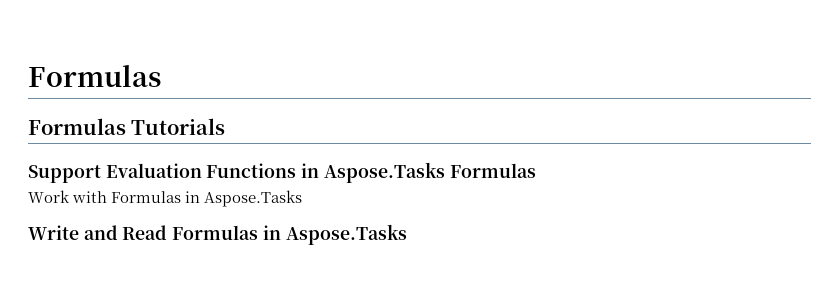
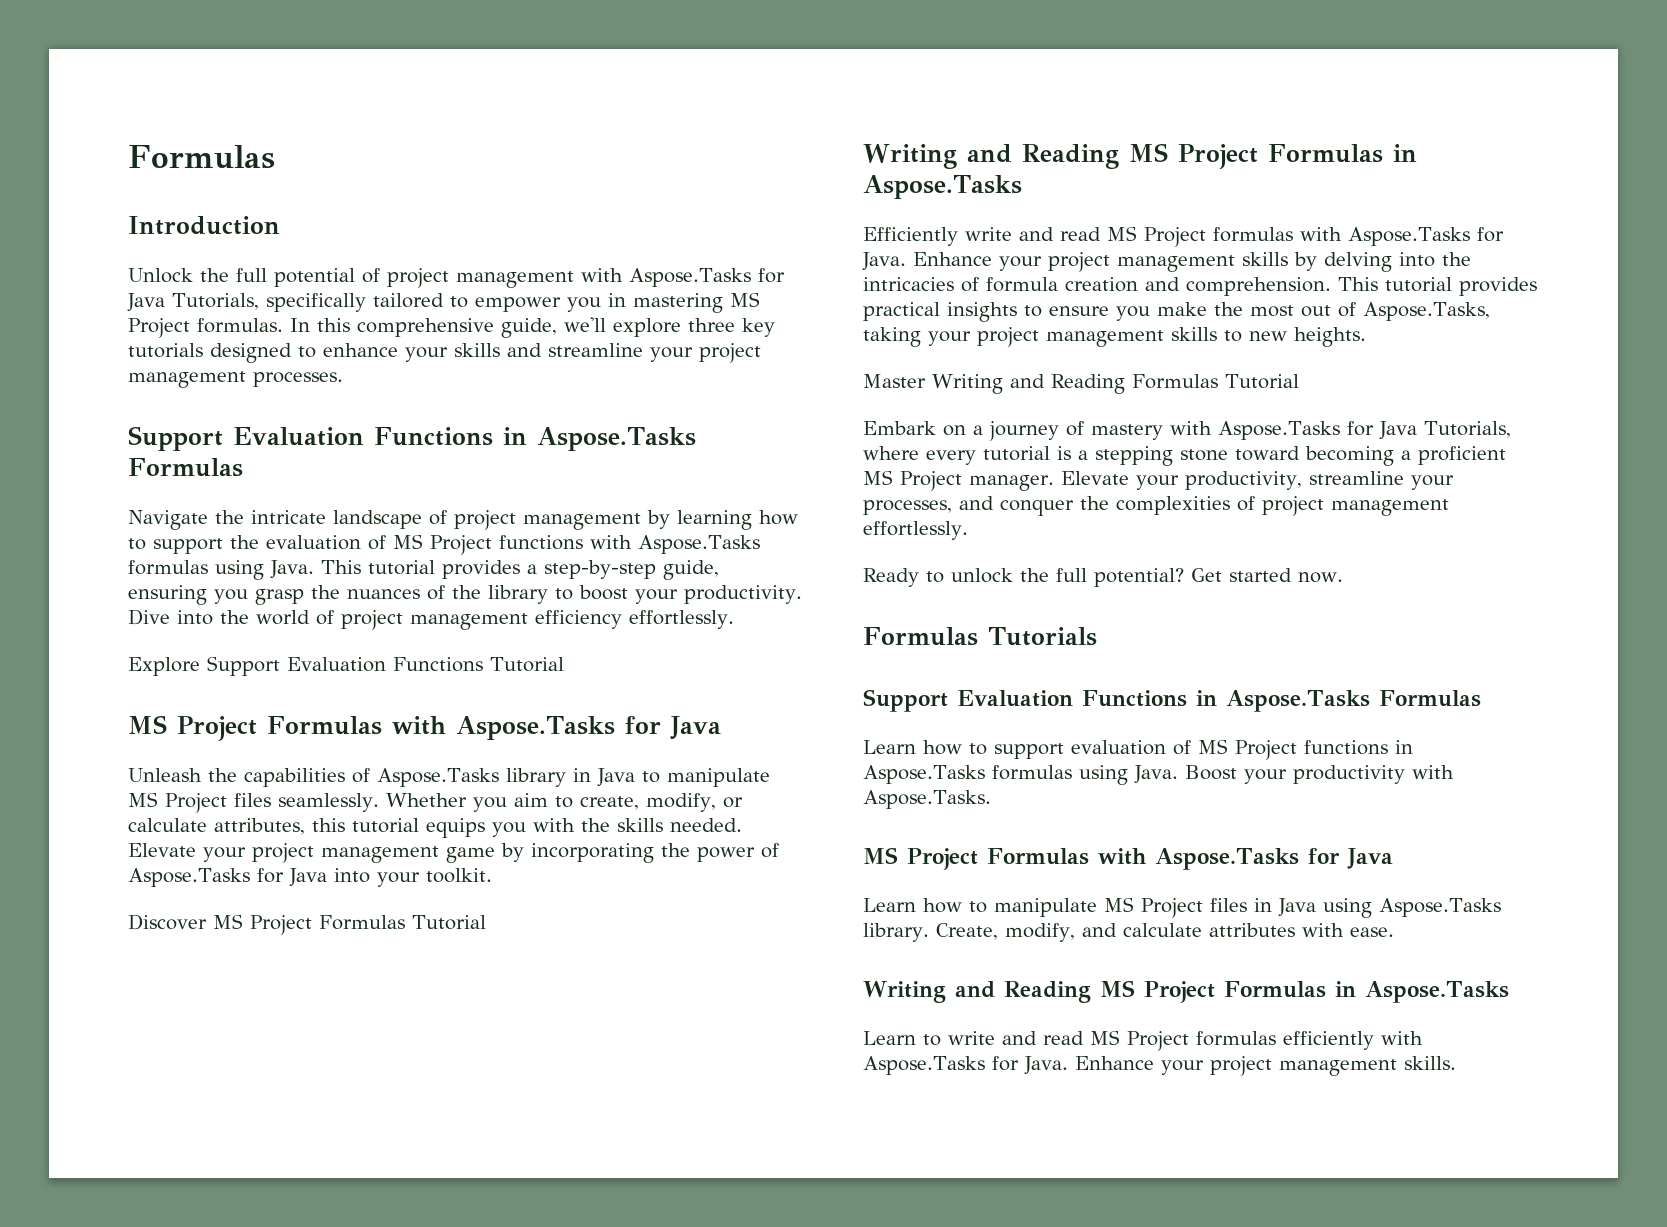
[28,64,161,87] Formulas -> [128,145,275,169] [128,216,280,235] [128,268,785,288] [127,292,760,313] [128,317,775,338] [128,343,761,363] [128,371,343,388] [128,426,696,451] [128,458,243,477] [128,510,798,530] [128,534,760,555] [128,560,719,580] [128,585,802,605] [128,609,734,630] [128,656,564,676] [128,715,721,741] [128,768,770,787] [128,792,743,813] [128,818,742,838] [128,843,779,863] [128,868,492,887] [128,914,486,935] [863,143,1417,169] [863,175,1022,199] [863,226,1504,247] [862,252,1471,272] [863,277,1537,296] [863,302,1490,322] [863,327,1366,347] [863,374,1299,394] [863,421,1511,441] [863,446,1506,466] [863,470,1454,491] [863,496,1449,516] [863,521,968,540] [863,568,1343,587] Formulas // Introduction // Unlock the full potential of project management with Aspose.Tasks for Java Tutorials, specifically tailored to empower you in mastering MS Project formulas. In this comprehensive guide, we'll explore three key tutorials designed to enhance your skills and streamline your project management processes. // Support Evaluation Functions in Aspose.Tasks Formulas // Navigate the intricate landscape of project management by learning how to support the evaluation of MS Project functions with Aspose.Tasks formulas using Java. This tutorial provides a step-by-step guide, ensuring you grasp the nuances of the library to boost your productivity. Dive into the world of project management efficiency effortlessly. // Explore Support Evaluation Functions Tutorial // MS Project Formulas with Aspose.Tasks for Java // Unleash the capabilities of Aspose.Tasks library in Java to manipulate MS Project files seamlessly. Whether you aim to create, modify, or calculate attributes, this tutorial equips you with the skills needed. Elevate your project management game by incorporating the power of Aspose.Tasks for Java into your toolkit. // Discover MS Project Formulas Tutorial // Writing and Reading MS Project Formulas in Aspose.Tasks // Efficiently write and read MS Project formulas with Aspose.Tasks for Java. Enhance your project management skills by delving into the intricacies of formula creation and comprehension. This tutorial provides practical insights to ensure you make the most out of Aspose.Tasks, taking your project management skills to new heights. // Master Writing and Reading Formulas Tutorial // Embark on a journey of mastery with Aspose.Tasks for Java Tutorials, where every tutorial is a stepping stone toward becoming a proficient MS Project manager. Elevate your productivity, streamline your processes, and conquer the complexities of project management effortlessly. // Ready to unlock the full potential? Get started now.
[28,190,303,207] [28,224,407,245] Work with Formulas in Aspose.Tasks // Write and Read Formulas in Aspose.Tasks -> [863,739,1413,760] [863,765,1454,785] [863,790,991,809] [863,847,1393,870] [863,897,1501,918] [863,923,1394,942] [863,980,1509,1003] [863,1030,1423,1051] [863,1056,1456,1076] Learn how to support evaluation of MS Project functions in Aspose.Tasks formulas using Java. Boost your productivity with Aspose.Tasks. // MS Project Formulas with Aspose.Tasks for Java // Learn how to manipulate MS Project files in Java using Aspose.Tasks library. Create, modify, and calculate attributes with ease. // Writing and Reading MS Project Formulas in Aspose.Tasks // Learn to write and read MS Project formulas efficiently with Aspose.Tasks for Java. Enhance your project management skills.

